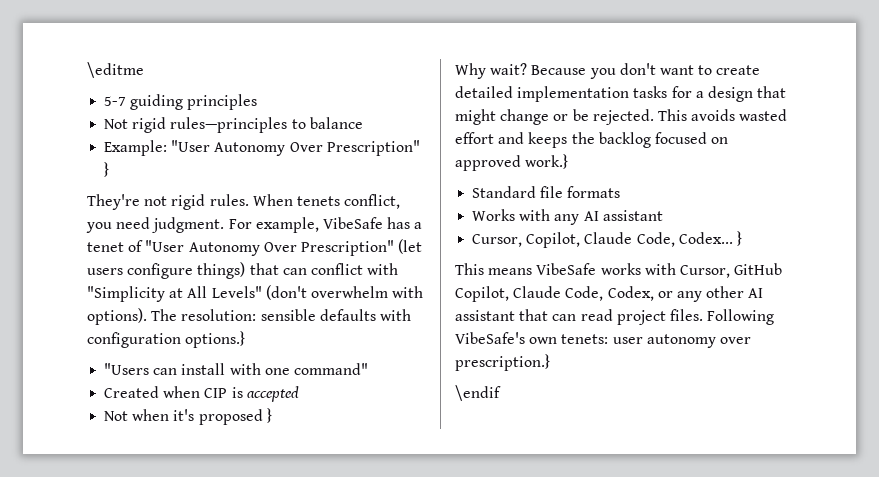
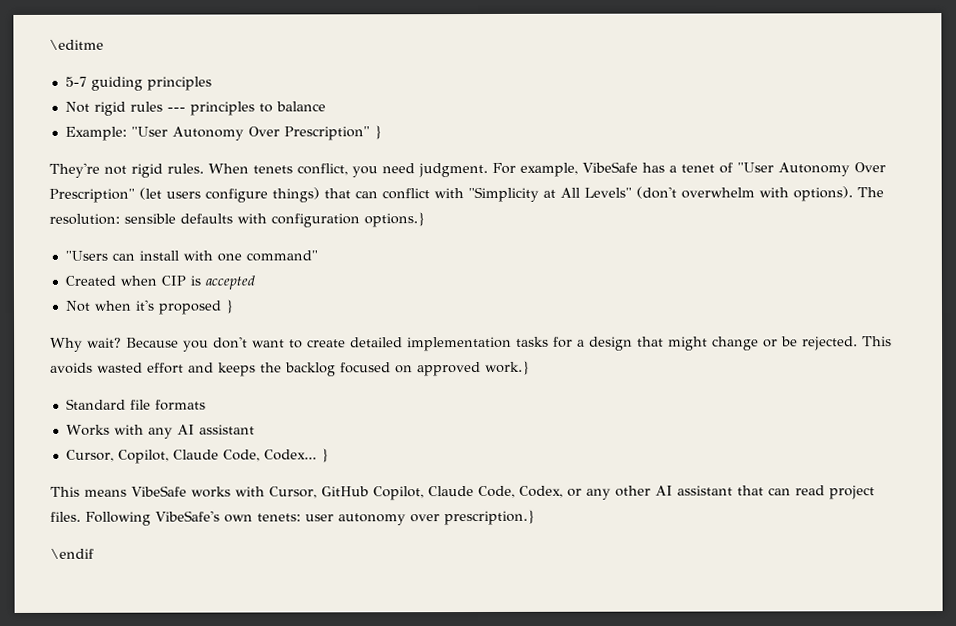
[170,117,288,133] rules—principles -> [129,101,255,116] rules --- principles

